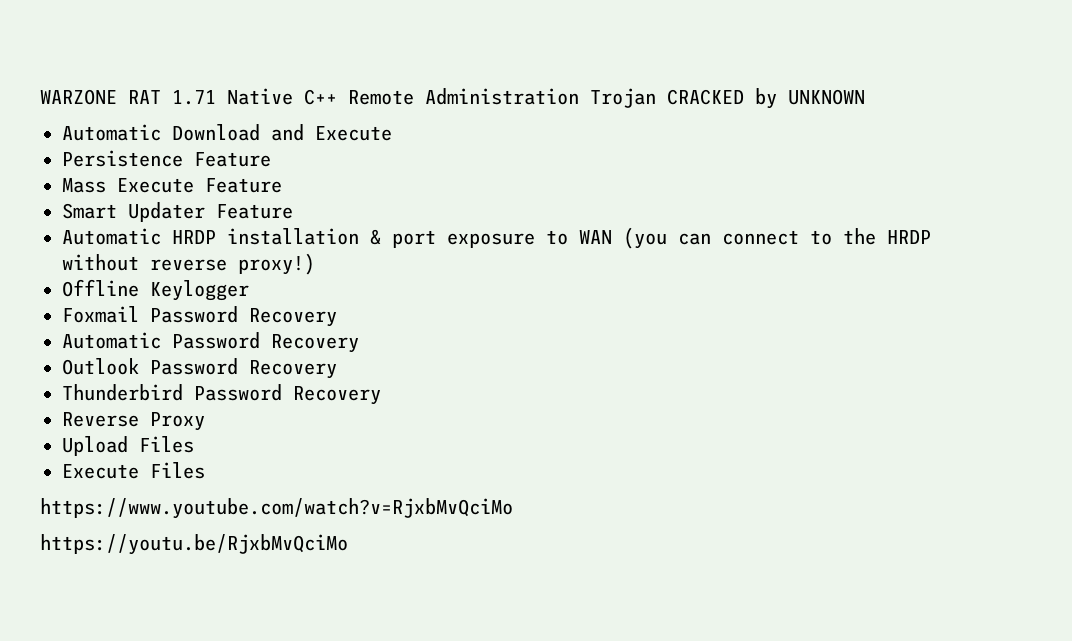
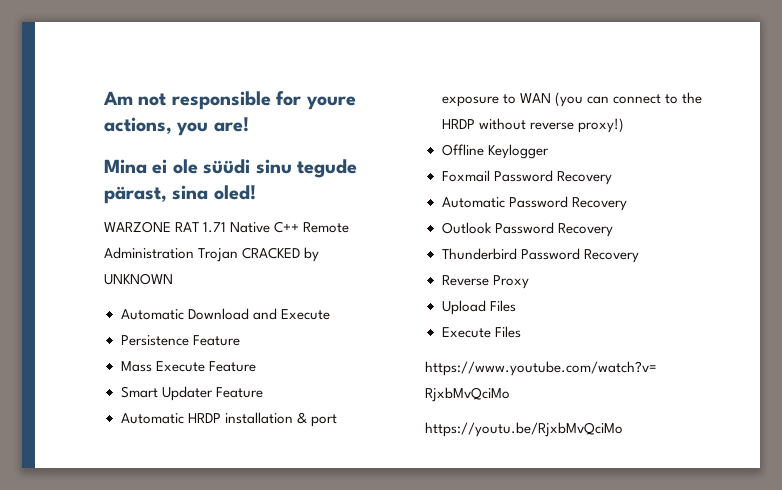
(40, 97) none -> [103,91,356,110] [104,117,249,136] [104,159,357,178] [104,185,256,204] Am not responsible for youre actions, you are! // Mina ei ole süüdi sinu tegude pärast, sina oled! //

